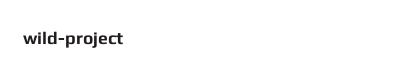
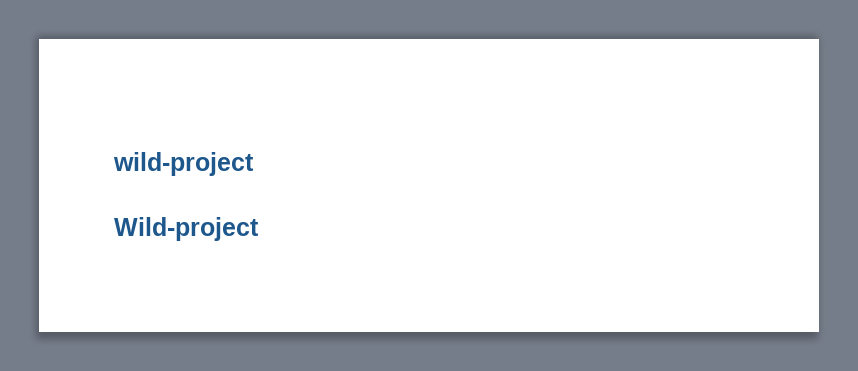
(123, 39) none -> [114,217,259,241] // Wild-project

